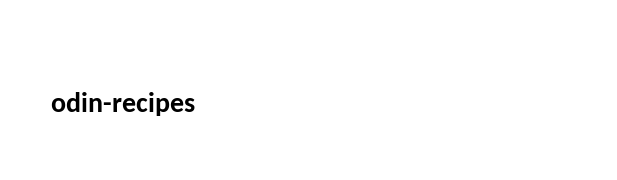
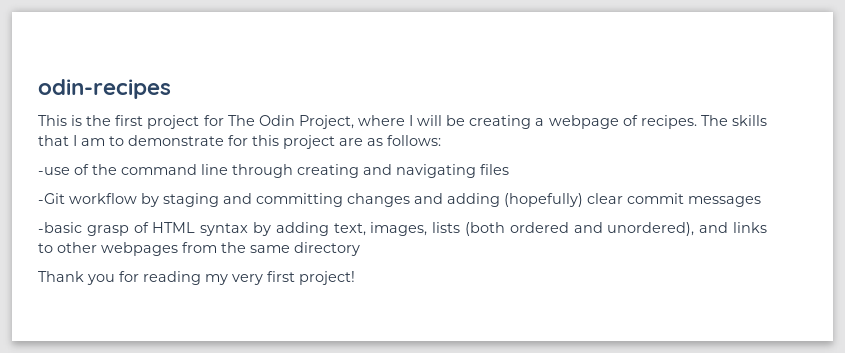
(195, 104) none -> [38,115,767,129] [38,135,441,149] [38,164,509,178] [38,193,761,207] [38,222,767,236] [38,242,360,256] [38,271,355,285] // This is the first project for The Odin Project, where I will be creating a webpage of recipes. The skills that I am to demonstrate for this project are as follows: // -use of the command line through creating and navigating files // -Git workflow by staging and committing changes and adding (hopefully) clear commit messages // -basic grasp of HTML syntax by adding text, images, lists (both ordered and unordered), and links to other webpages from the same directory // Thank you for reading my very first project!

